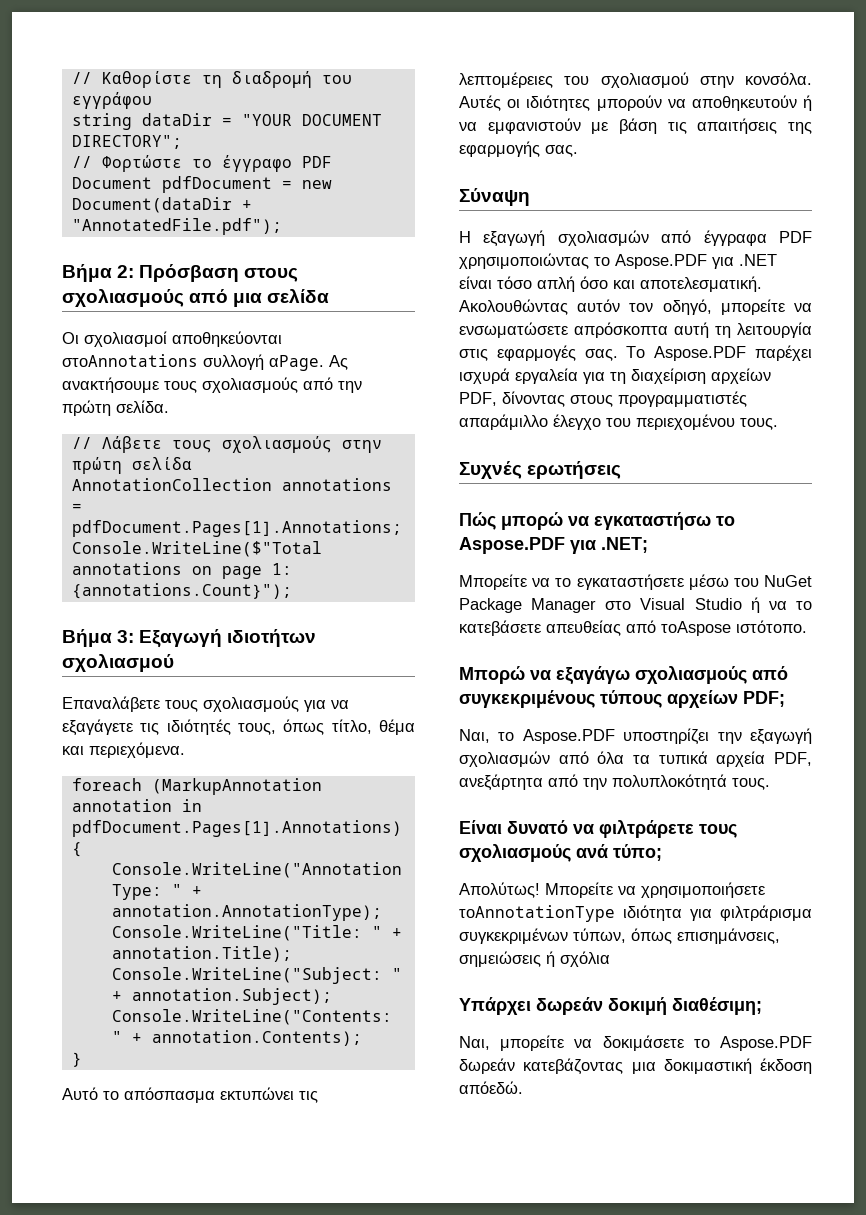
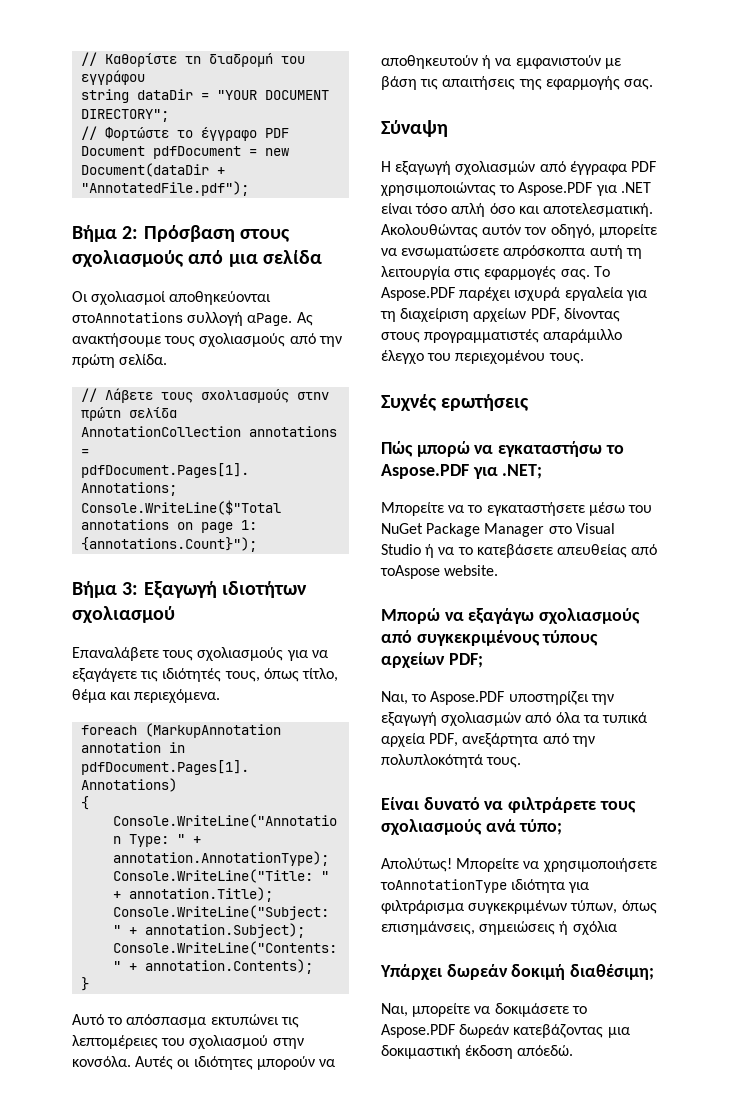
[736,620,807,633] ιστότοπο. -> [444,565,499,576] website.

